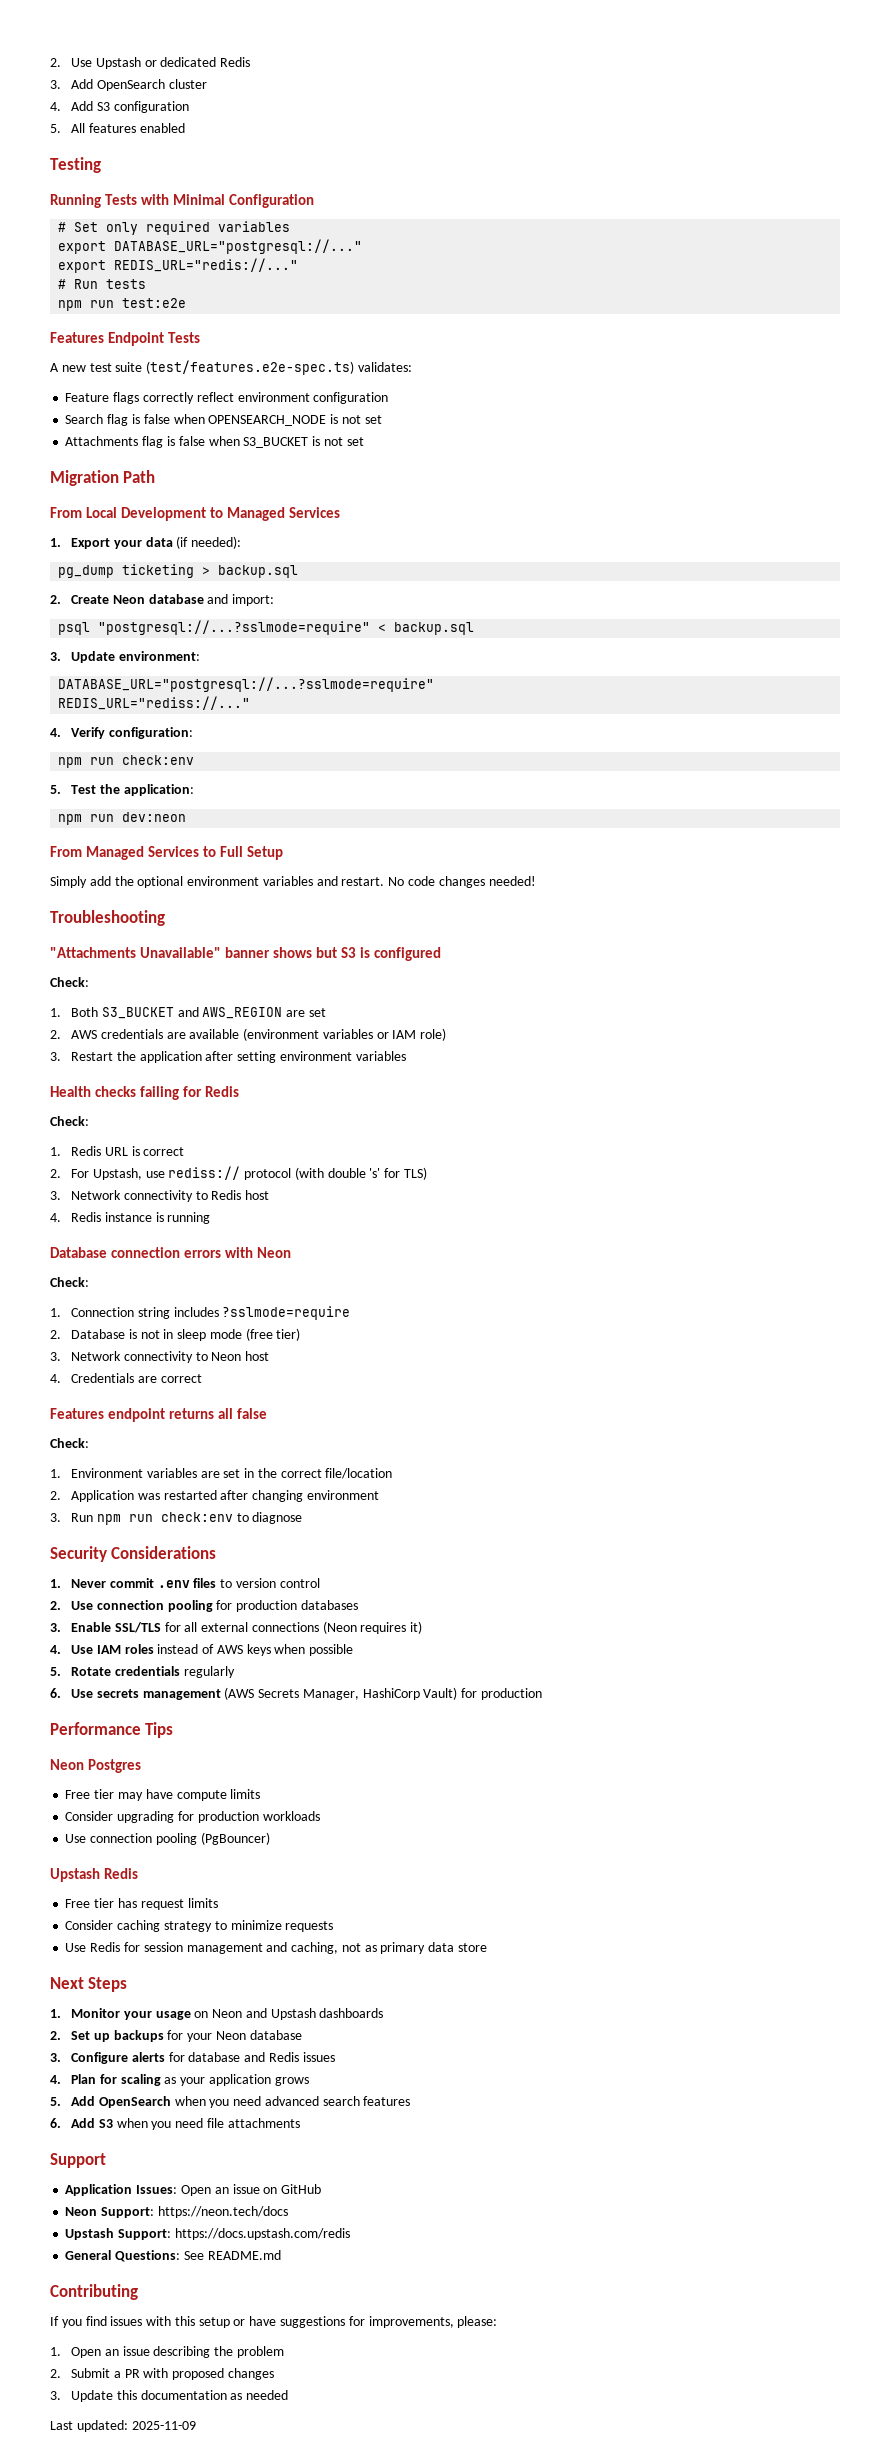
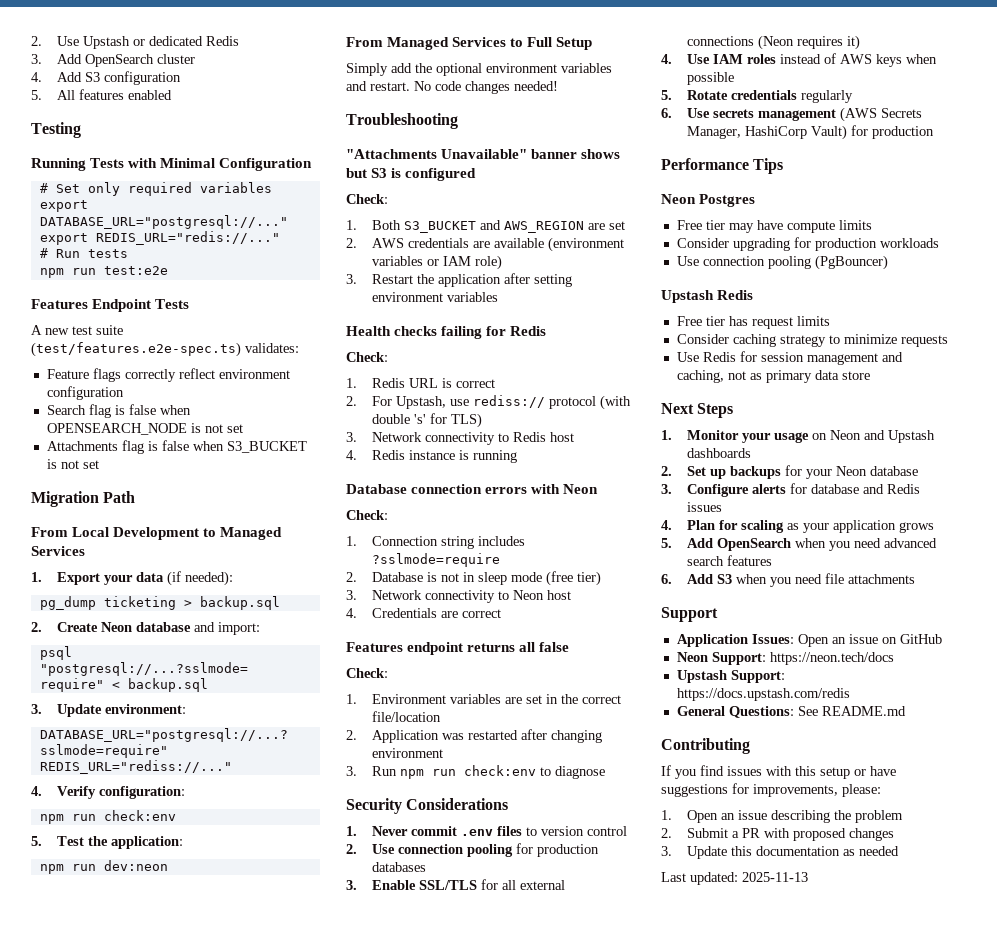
[131,2421,196,2430] 2025-11-09 -> [742,872,808,882] 2025-11-13

